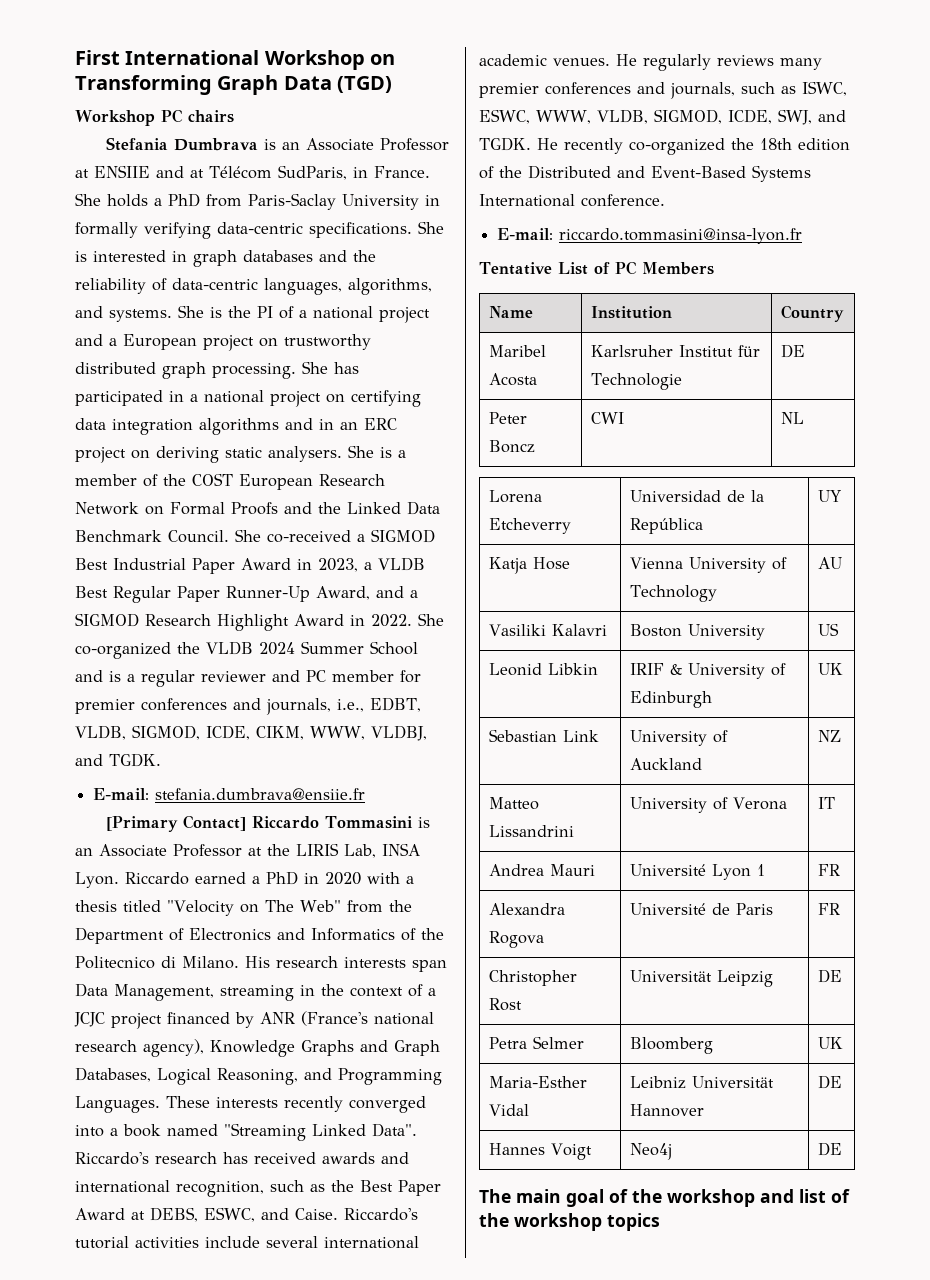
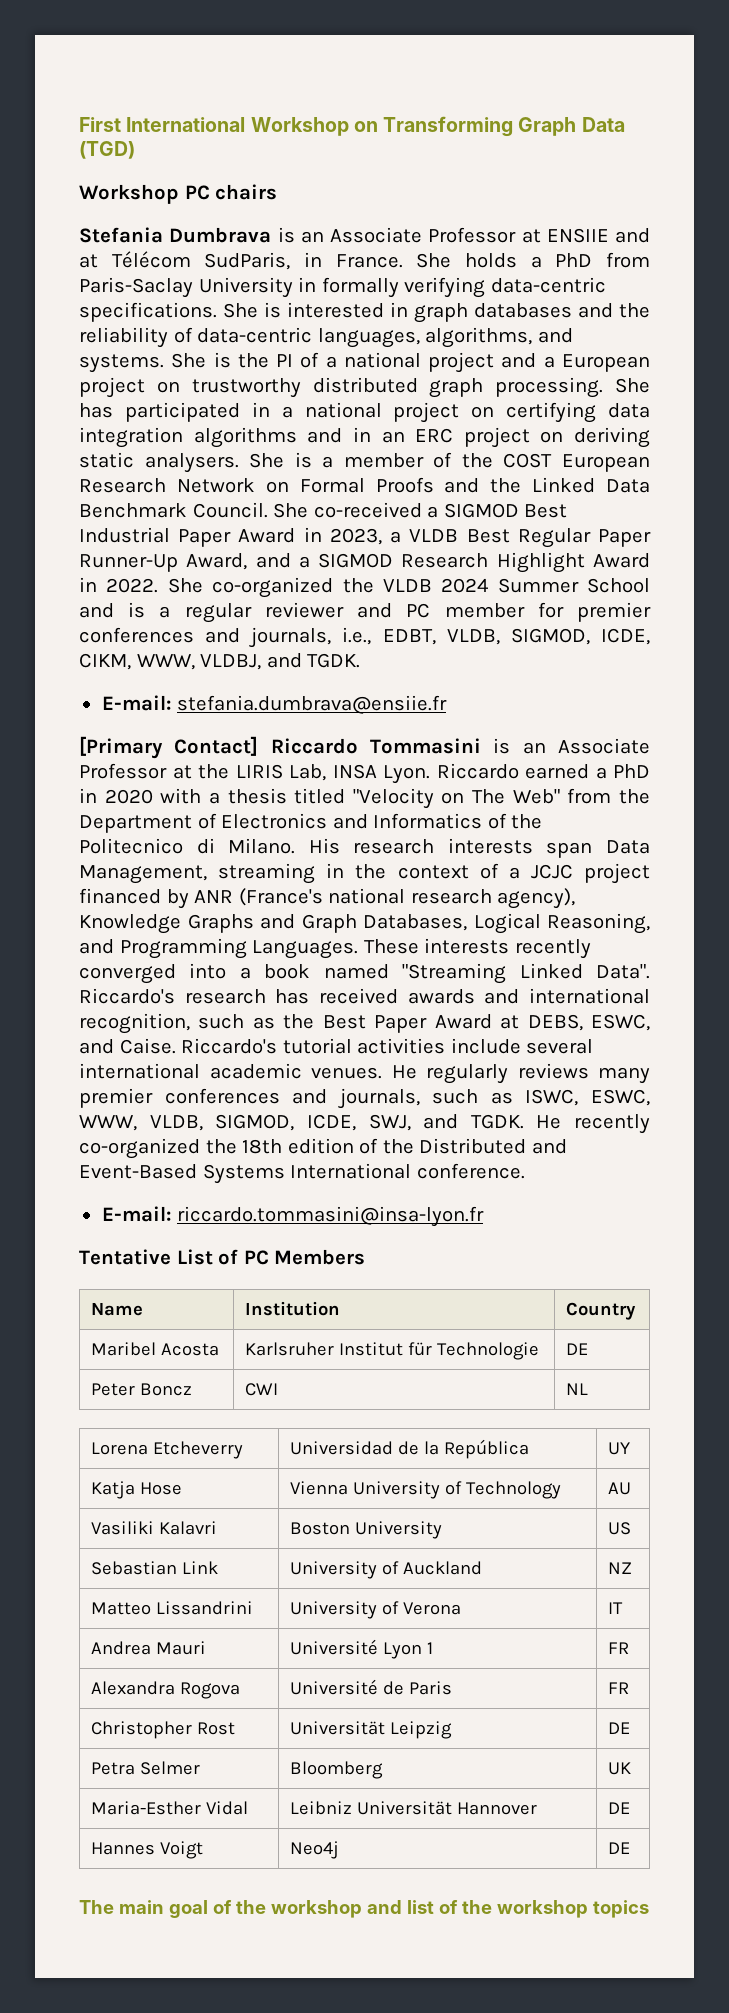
[488,663,598,676] [629,663,786,679] [629,691,712,708] [817,663,843,675] // Leonid Libkin | IRIF & University of Edinburgh | UK -> (632, 1528) none

